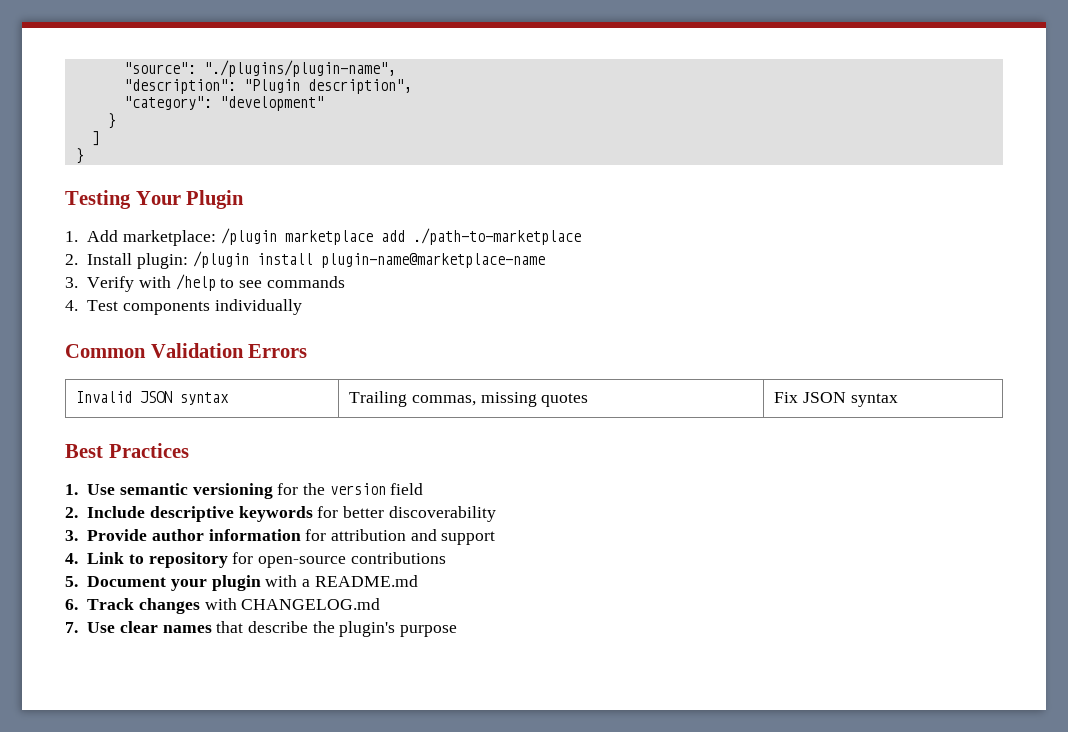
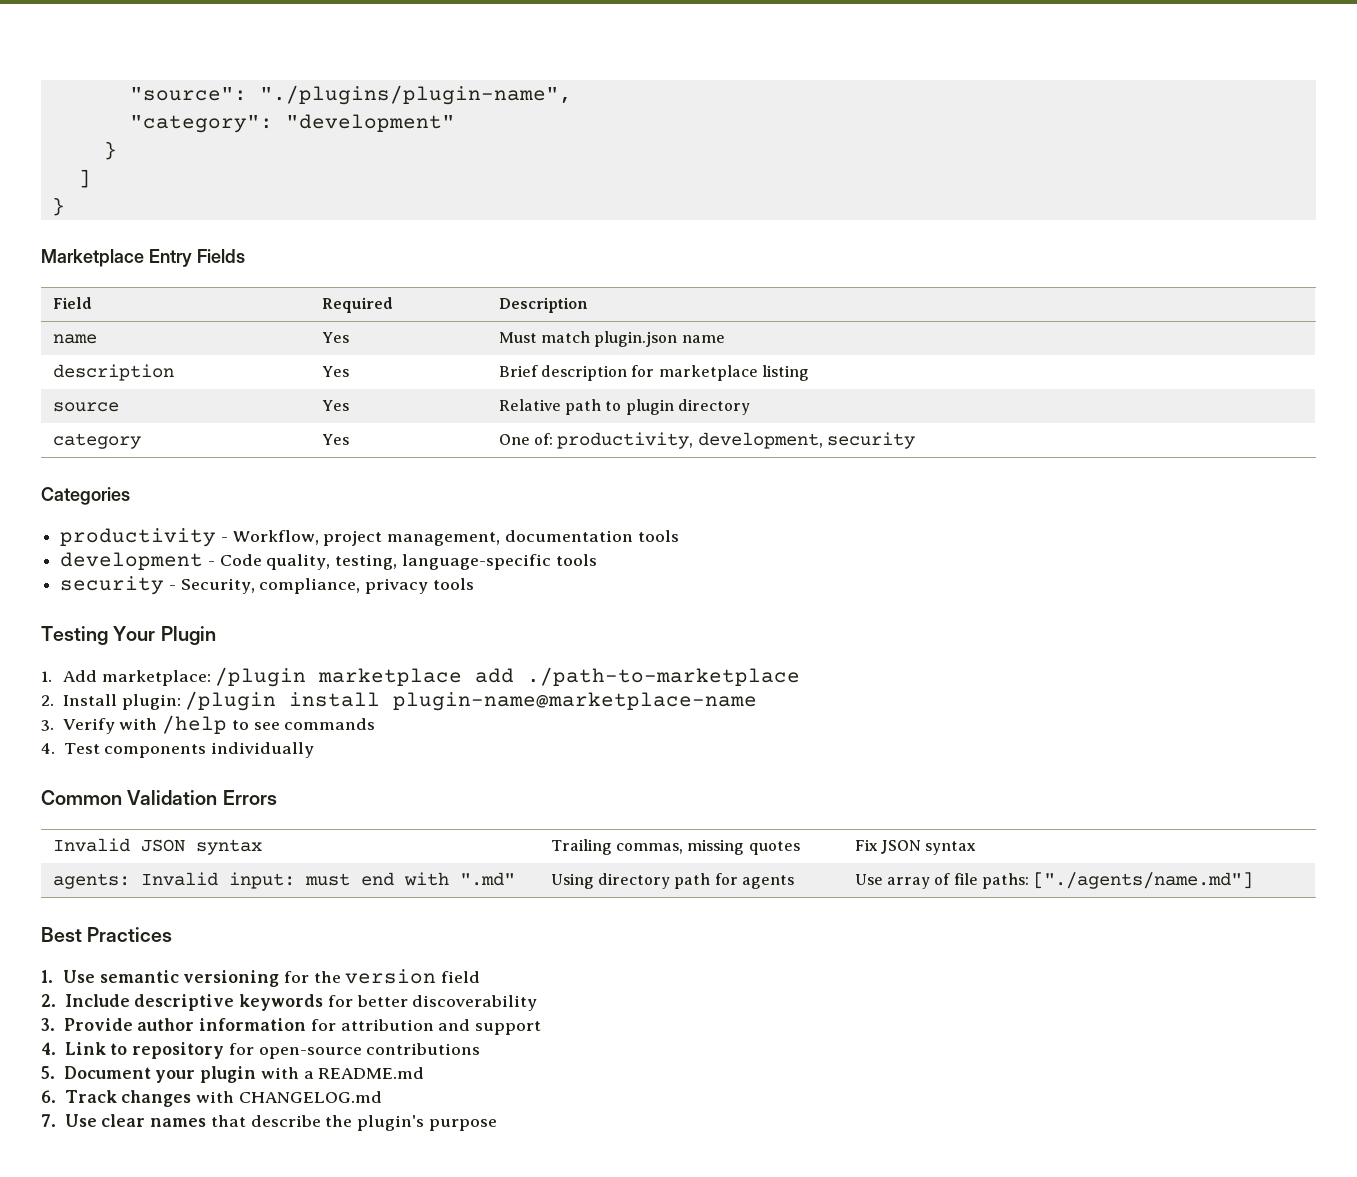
[123,79,412,94] // "description": "Plugin description", -> (572, 95) none
(84, 156) none -> [41,249,245,267] [52,297,92,309] [321,297,393,313] [498,297,588,313] [52,334,97,344] [321,332,349,343] [498,331,725,347] [52,364,174,381] [321,366,349,377] [498,365,809,381] [52,402,119,412] [321,400,349,411] [498,399,750,415] [52,433,141,449] [321,434,349,445] [498,432,915,449] [41,487,130,505] [60,528,679,547] [60,552,597,570] [60,576,474,595] // Marketplace Entry Fields // Field | Required | Description // name | Yes | Must match plugin.json name // description | Yes | Brief description for marketplace listing // source | Yes | Relative path to plugin directory // category | Yes | One of: productivity, development, security // Categories // productivity - Workflow, project management, documentation tools // development - Code quality, testing, language-specific tools // security - Security, compliance, privacy tools
(898, 400) none -> [52,872,515,889] [550,873,794,889] [854,872,1254,889] // agents: Invalid input: must end with ".md" | Using directory path for agents | Use array of file paths: ["./agents/name.md"]

